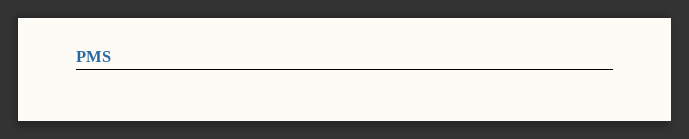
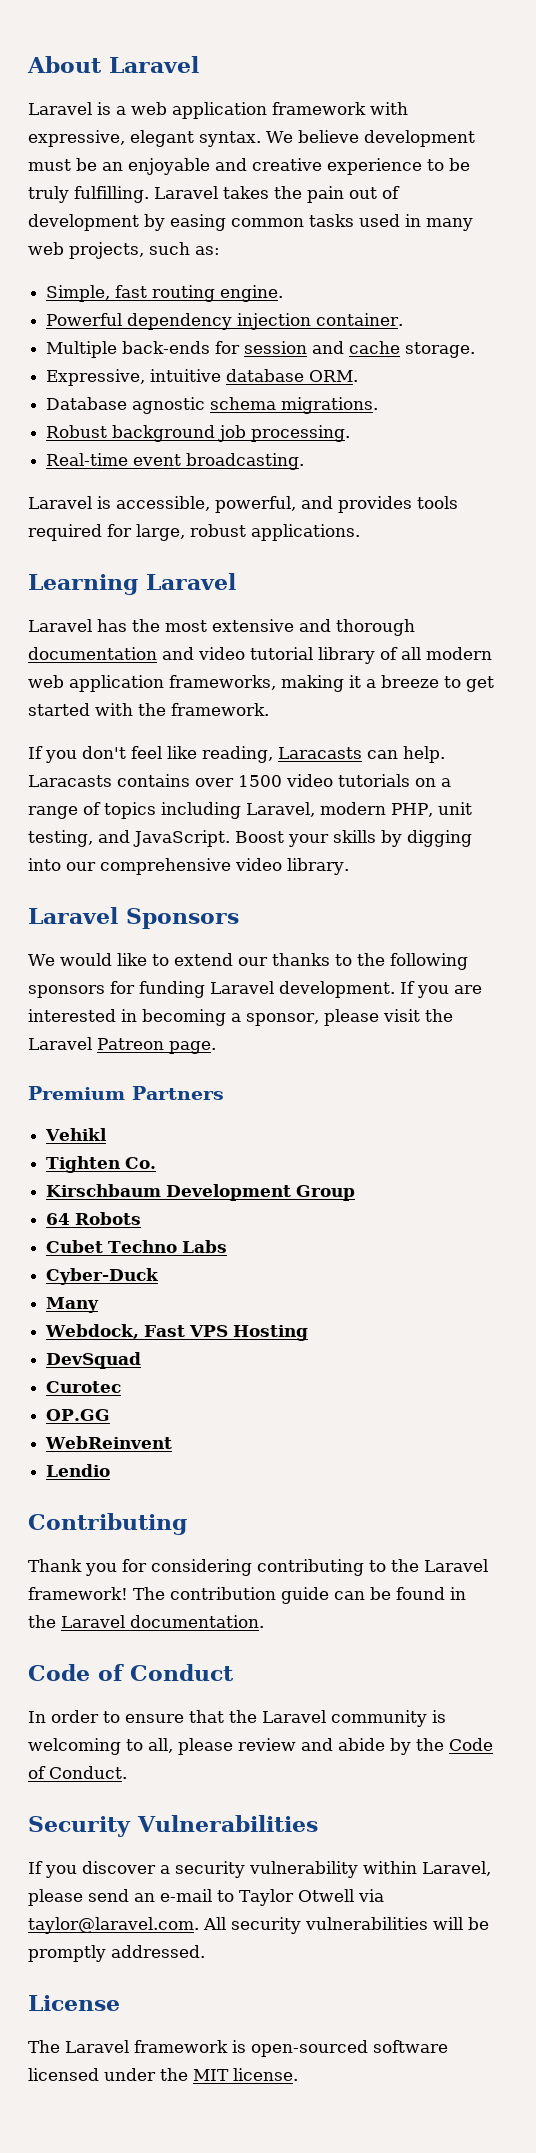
[76,51,111,62] PMS -> [27,56,199,73] [28,102,408,119] [28,130,475,147] [28,158,470,175] [28,186,400,203] [28,214,473,231] [28,242,220,259] [46,285,284,302] [46,313,404,330] [46,341,476,358] [46,369,359,386] [46,397,379,414] [46,425,351,442] [46,453,305,470] [28,496,458,513] [28,524,360,541] [28,573,236,595] [28,619,415,636] [28,647,492,664] [28,675,494,692] [28,703,269,716] [28,746,445,763] [28,774,451,787] [28,802,472,819] [28,830,472,847] [28,858,349,875] [28,907,239,929] [28,953,468,970] [28,981,482,998] [28,1009,453,1026] [28,1037,216,1054] [28,1086,224,1100] [45,1128,108,1141] [46,1156,157,1173] [46,1184,356,1201] [46,1212,142,1225] [46,1240,228,1253] [46,1268,160,1285] [46,1297,100,1313] [45,1324,309,1341] [46,1352,142,1369] [46,1381,122,1393] [46,1409,111,1421] [45,1436,173,1449] [46,1464,111,1477] [28,1513,187,1535] [28,1559,488,1576] [28,1587,466,1604] [28,1615,264,1628] [28,1664,234,1681] [28,1710,446,1727] [28,1738,493,1755] [28,1766,127,1779] [28,1815,318,1837] [28,1861,491,1878] [28,1889,384,1906] [28,1917,489,1934] [28,1945,205,1962] [28,1995,120,2011] [28,2040,448,2057] [28,2068,298,2081] About Laravel // Laravel is a web application framework with expressive, elegant syntax. We believe development must be an enjoyable and creative experience to be truly fulfilling. Laravel takes the pain out of development by easing common tasks used in many web projects, such as: // Simple, fast routing engine. // Powerful dependency injection container. // Multiple back-ends for session and cache storage. // Expressive, intuitive database ORM. // Database agnostic schema migrations. // Robust background job processing. // Real-time event broadcasting. // Laravel is accessible, powerful, and provides tools required for large, robust applications. // Learning Laravel // Laravel has the most extensive and thorough documentation and video tutorial library of all modern web application frameworks, making it a breeze to get started with the framework. // If you don't feel like reading, Laracasts can help. Laracasts contains over 1500 video tutorials on a range of topics including Laravel, modern PHP, unit testing, and JavaScript. Boost your skills by digging into our comprehensive video library. // Laravel Sponsors // We would like to extend our thanks to the following sponsors for funding Laravel development. If you are interested in becoming a sponsor, please visit the Laravel Patreon page. // Premium Partners // Vehikl // Tighten Co. // Kirschbaum Development Group // 64 Robots // Cubet Techno Labs // Cyber-Duck // Many // Webdock, Fast VPS Hosting // DevSquad // Curotec // OP.GG // WebReinvent // Lendio // Contributing // Thank you for considering contributing to the Laravel framework! The contribution guide can be found in the Laravel documentation. // Code of Conduct // In order to ensure that the Laravel community is welcoming to all, please review and abide by the Code of Conduct. // Security Vulnerabilities // If you discover a security vulnerability within Laravel, please send an e-mail to Taylor Otwell via taylor@laravel.com. All security vulnerabilities will be promptly addressed. // License // The Laravel framework is open-sourced software licensed under the MIT license.

